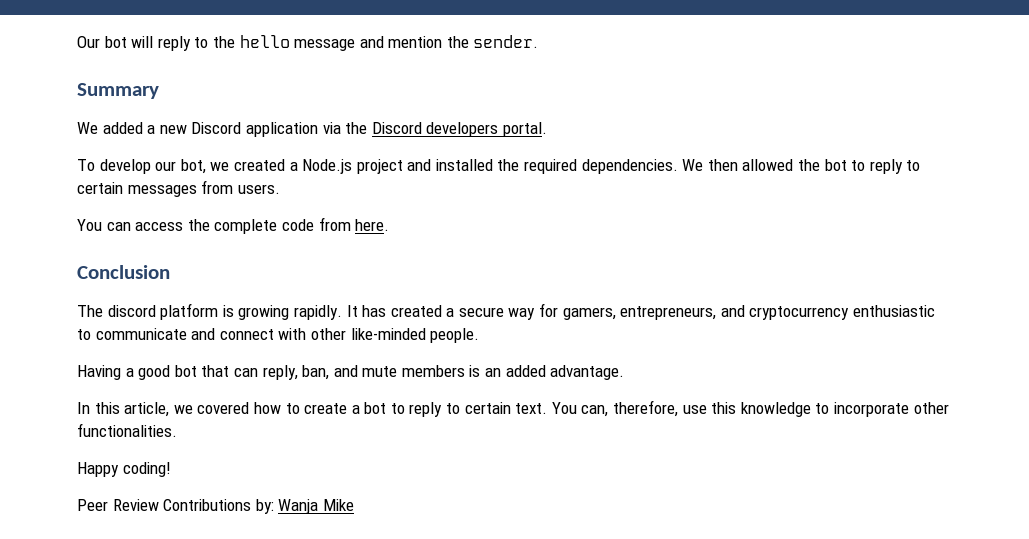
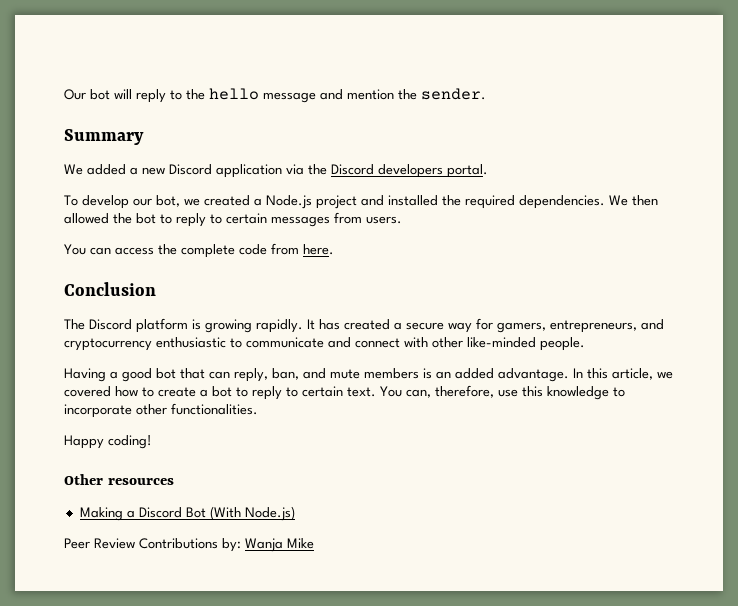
[107,305,156,317] discord -> [89,319,132,330] Discord
(625, 372) // -> (569, 375) none
(171, 469) none -> [64,474,174,485] [79,506,295,521] // Other resources // Making a Discord Bot (With Node.js)

